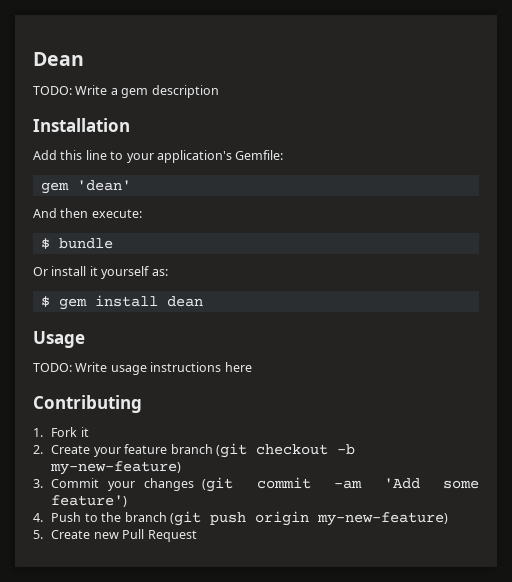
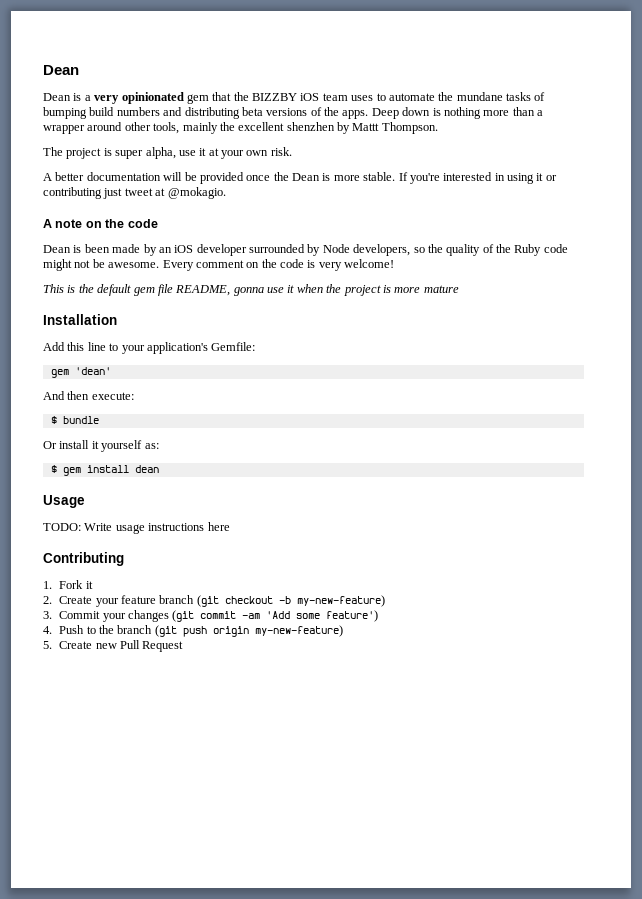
[33,85,219,98] TODO: Write a gem description -> [43,92,546,104] [43,107,543,119] [43,122,438,134] [43,147,292,159] [43,172,557,184] [43,187,226,199] [43,219,158,228] [43,244,568,256] [43,259,395,271] [43,284,459,296] Dean is a very opinionated gem that the BIZZBY iOS team uses to automate the mundane tasks of bumping build numbers and distributing beta versions of the apps. Deep down is nothing more than a wrapper around other tools, mainly the excellent shenzhen by Mattt Thompson. // The project is super alpha, use it at your own risk. // A better documentation will be provided once the Dean is more stable. If you're interested in using it or contributing just tweet at @mokagio. // A note on the code // Dean is been made by an iOS developer surrounded by Node developers, so the quality of the Ruby code might not be awesome. Every comment on the code is very welcome! // This is the default gem file README, gonna use it when the project is more mature

